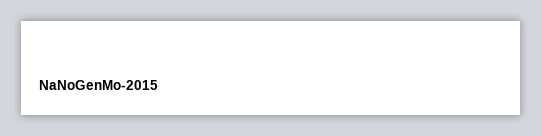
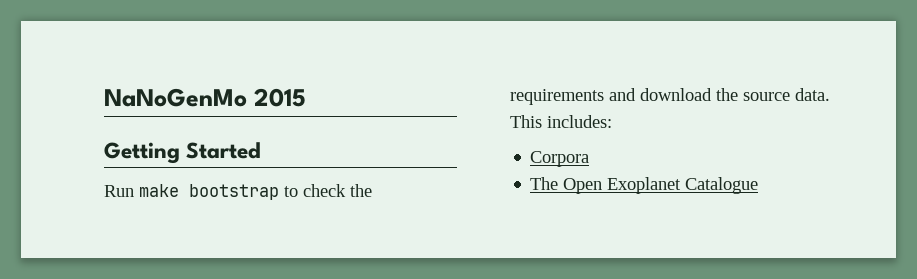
[39,80,158,90] NaNoGenMo-2015 -> [104,88,306,107] [104,142,262,164] [104,184,372,200] [510,88,830,105] [510,115,612,128] [530,151,590,167] [530,177,759,194] NaNoGenMo 2015 // Getting Started // Run make bootstrap to check the requirements and download the source data. This includes: // Corpora // The Open Exoplanet Catalogue

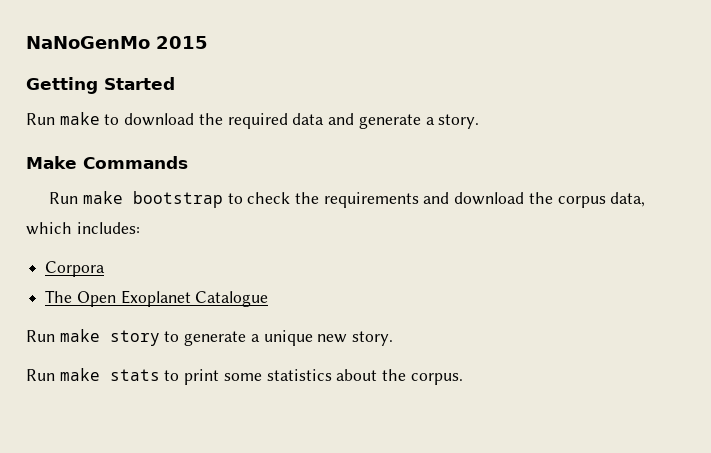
(262, 150) none -> [26,112,480,129] [26,156,188,169] // Run make to download the required data and generate a story. // Make Commands
[743,88,830,101] [510,115,542,128] source data. This -> [557,192,646,208] [26,222,72,235] corpus data, which
(759, 185) none -> [26,329,394,346] [26,368,463,385] // Run make story to generate a unique new story. // Run make stats to print some statistics about the corpus.

